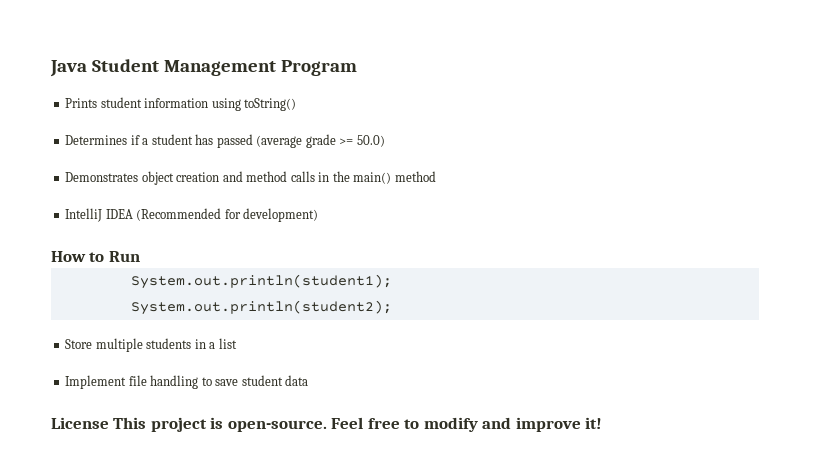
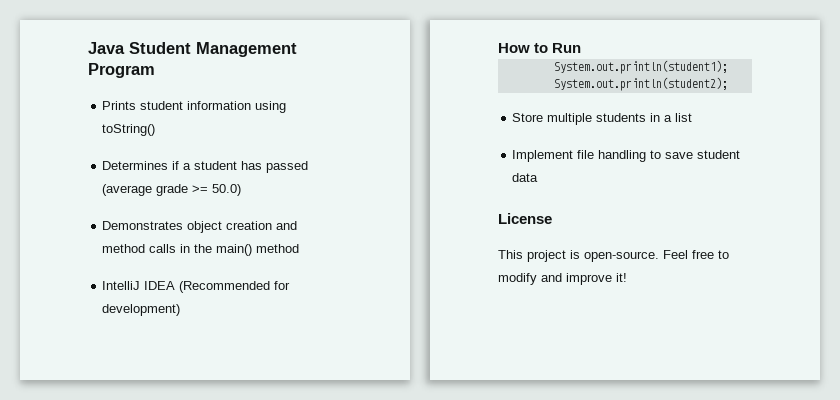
(109, 423) none -> (552, 218) //

